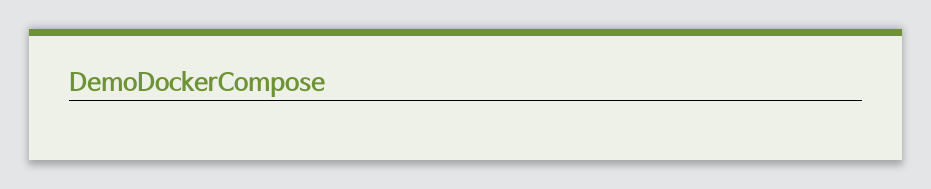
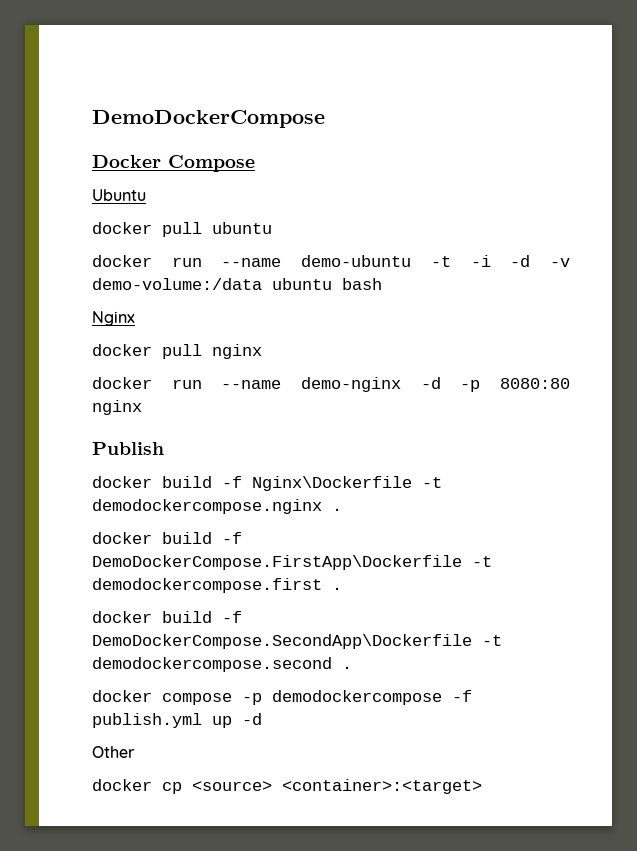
(325, 84) none -> [92,155,255,172] [92,189,146,201] [92,222,272,237] [92,255,570,267] [92,278,382,290] [92,311,135,326] [92,344,262,359] [92,377,570,392] [92,400,142,415] [92,442,164,455] [92,476,442,491] [92,499,342,514] [92,532,242,544] [92,555,492,570] [92,578,342,593] [92,611,242,623] [92,634,502,649] [92,657,352,672] [92,690,472,705] [92,713,262,728] [92,746,135,758] [92,779,482,794] // Docker Compose // Ubuntu // docker pull ubuntu // docker run --name demo-ubuntu -t -i -d -v demo-volume:/data ubuntu bash // Nginx // docker pull nginx // docker run --name demo-nginx -d -p 8080:80 nginx // Publish // docker build -f Nginx\Dockerfile -t demodockercompose.nginx . // docker build -f DemoDockerCompose.FirstApp\Dockerfile -t demodockercompose.first . // docker build -f DemoDockerCompose.SecondApp\Dockerfile -t demodockercompose.second . // docker compose -p demodockercompose -f publish.yml up -d // Other // docker cp <source> <container>:<target>

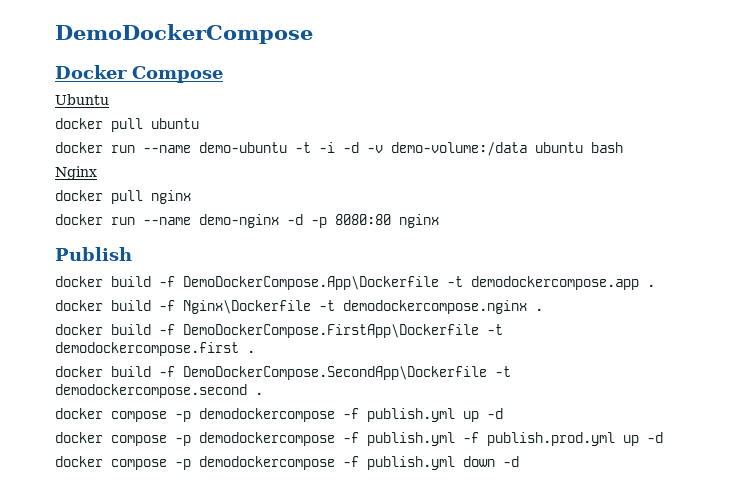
(164, 448) none -> [55,276,655,290] // docker build -f DemoDockerCompose.App\Dockerfile -t demodockercompose.app .
[92,746,135,758] [92,779,482,794] Other // docker cp <source> <container>:<target> -> [55,432,663,446] [55,456,519,470] docker compose -p demodockercompose -f publish.yml -f publish.prod.yml up -d // docker compose -p demodockercompose -f publish.yml down -d

